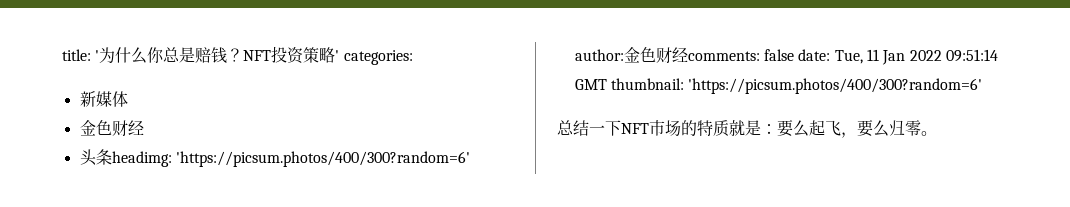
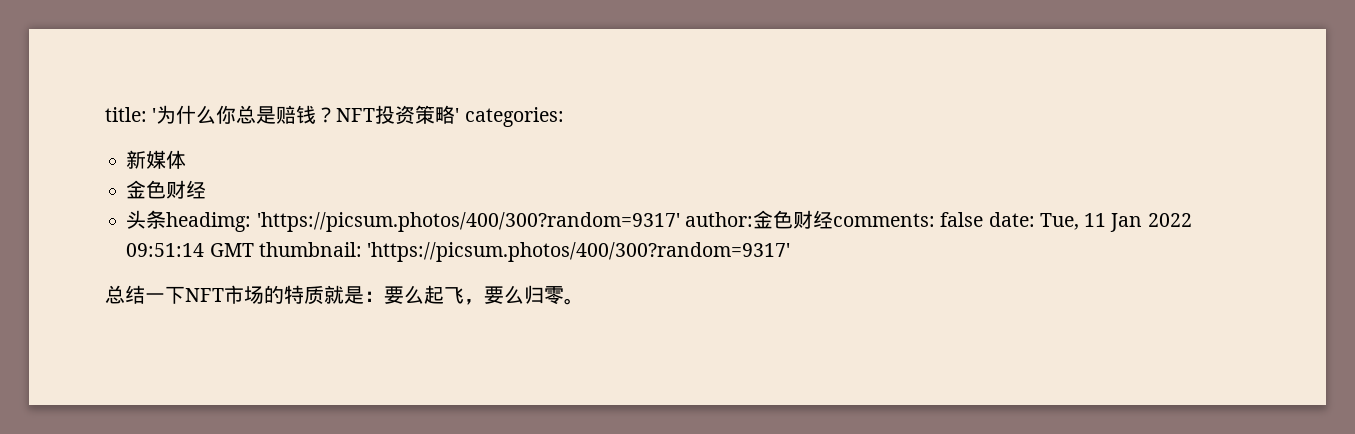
[175,151,470,167] 'https://picsum.photos/400/300?random=6' -> [256,212,680,232] 'https://picsum.photos/400/300?random=9317'
[688,78,983,94] 'https://picsum.photos/400/300?random=6' -> [367,242,791,262] 'https://picsum.photos/400/300?random=9317'

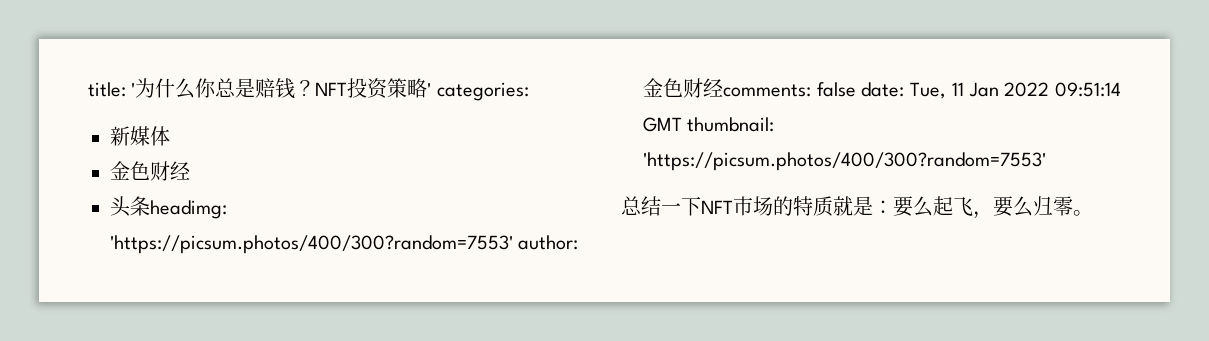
[256,212,680,232] 'https://picsum.photos/400/300?random=9317' -> [110,235,513,254] 'https://picsum.photos/400/300?random=7553'
[367,242,791,262] 'https://picsum.photos/400/300?random=9317' -> [643,152,1046,171] 'https://picsum.photos/400/300?random=7553'

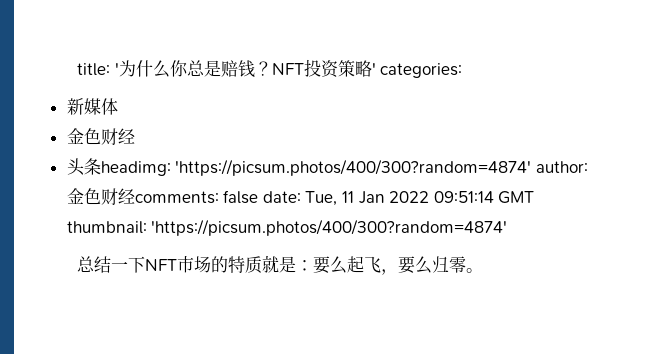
[110,235,513,254] 'https://picsum.photos/400/300?random=7553' -> [175,159,532,176] 'https://picsum.photos/400/300?random=4874'
[643,152,1046,171] 'https://picsum.photos/400/300?random=7553' -> [151,219,508,236] 'https://picsum.photos/400/300?random=4874'

